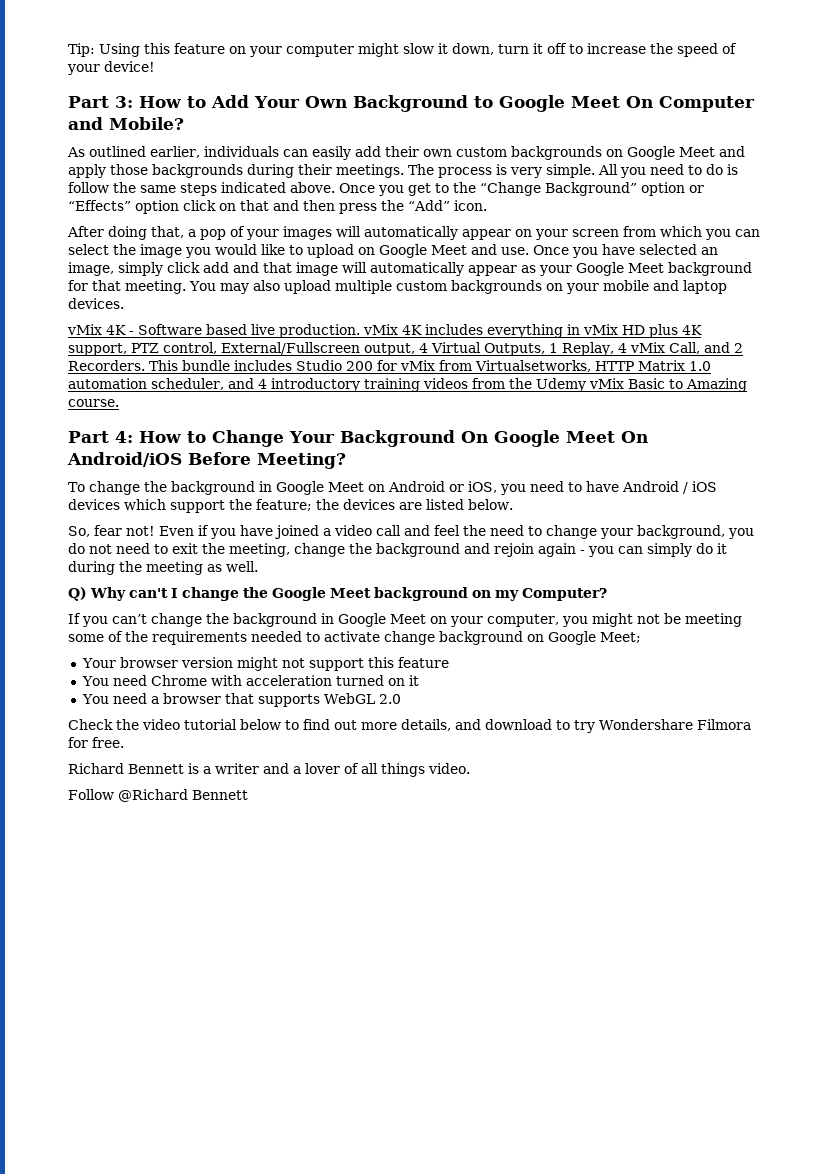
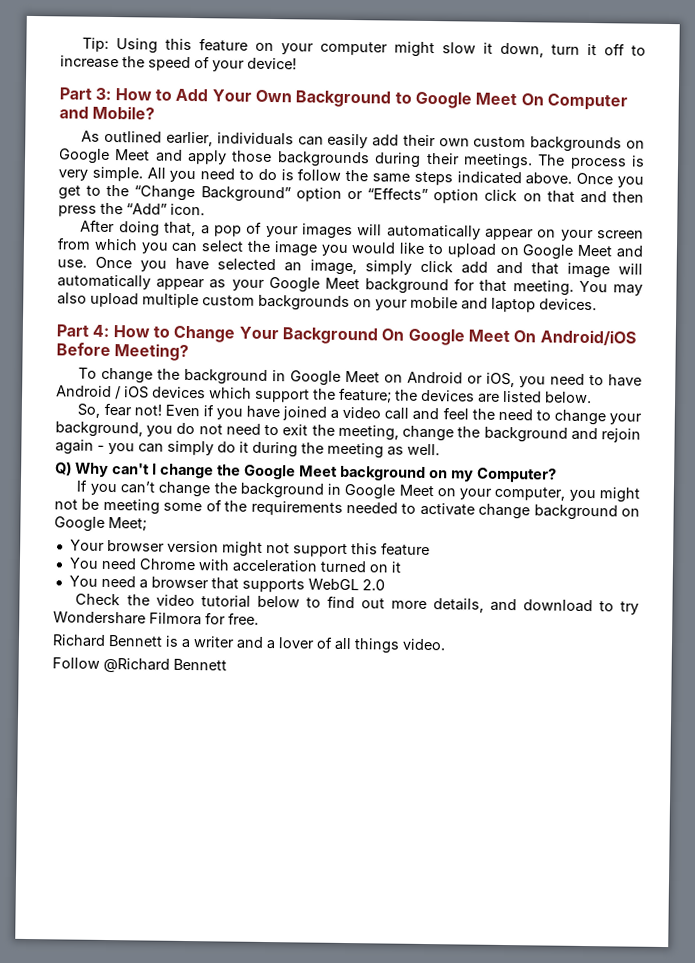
[67,324,702,338] [68,342,743,356] [68,360,711,372] [68,378,747,392] [68,399,119,407] // vMix 4K - Software based live production. vMix 4K includes everything in vMix HD plus 4K support, PTZ control, External/Fullscreen output, 4 Virtual Outputs, 1 Replay, 4 vMix Call, and 2 Recorders. This bundle includes Studio 200 for vMix from Virtualsetworks, HTTP Matrix 1.0 automation scheduler, and 4 introductory training videos from the Udemy vMix Basic to Amazing course. -> (597, 304) none

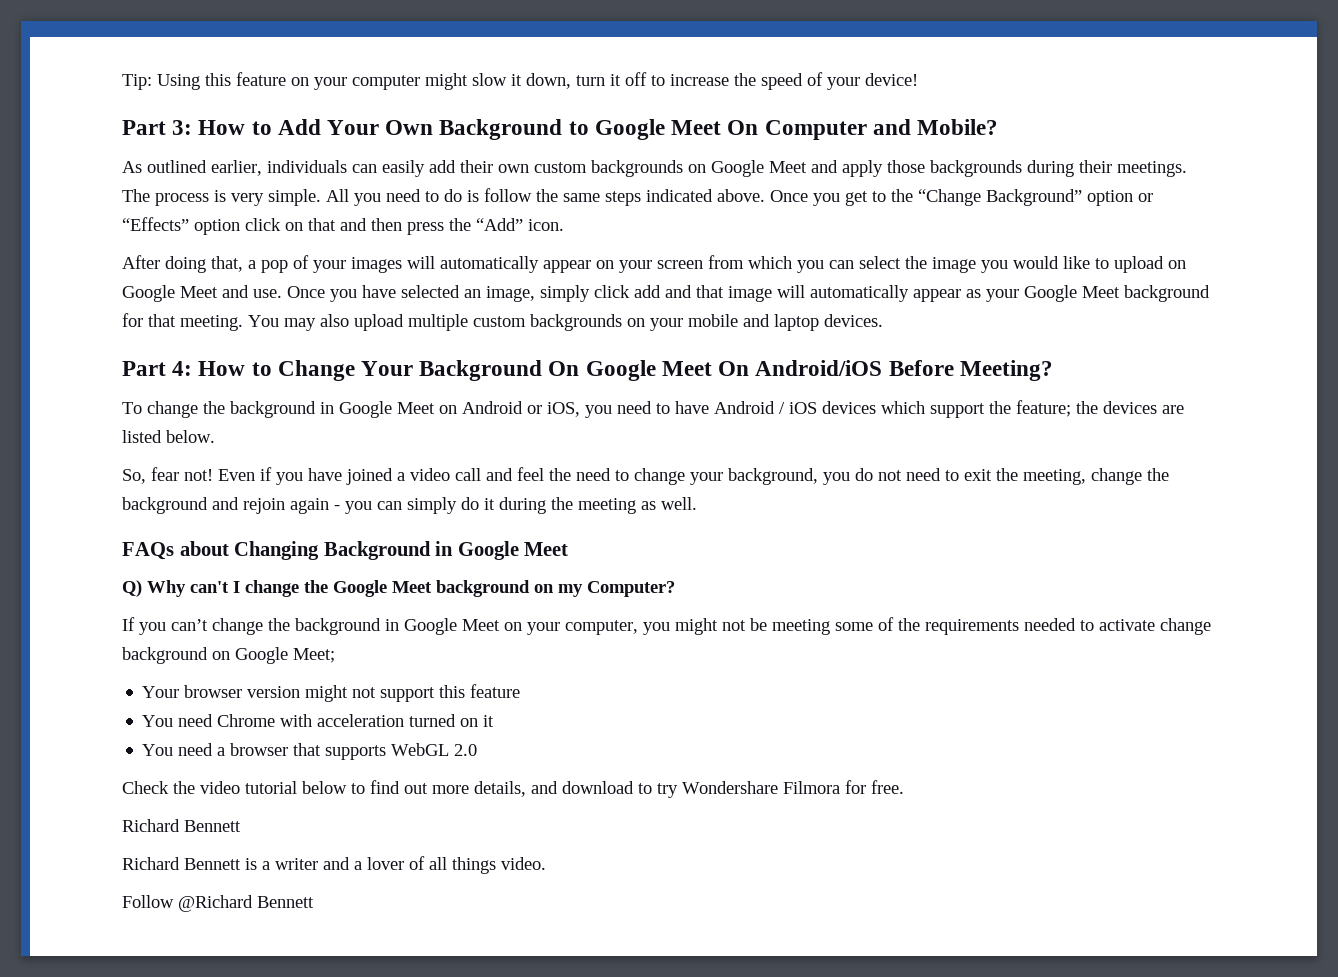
(440, 449) none -> [122,541,569,560] // FAQs about Changing Background in Google Meet
(163, 641) none -> [122,857,241,870] // Richard Bennett

